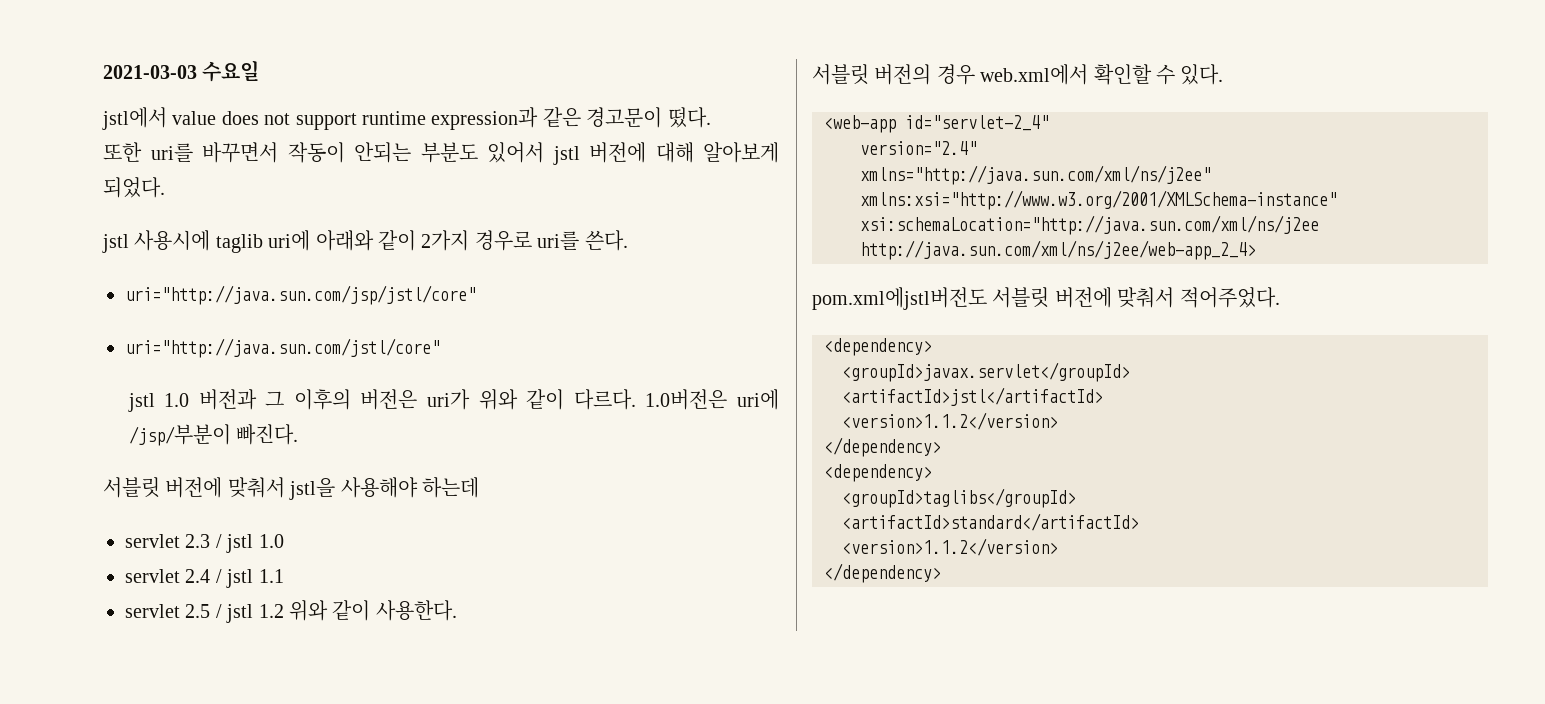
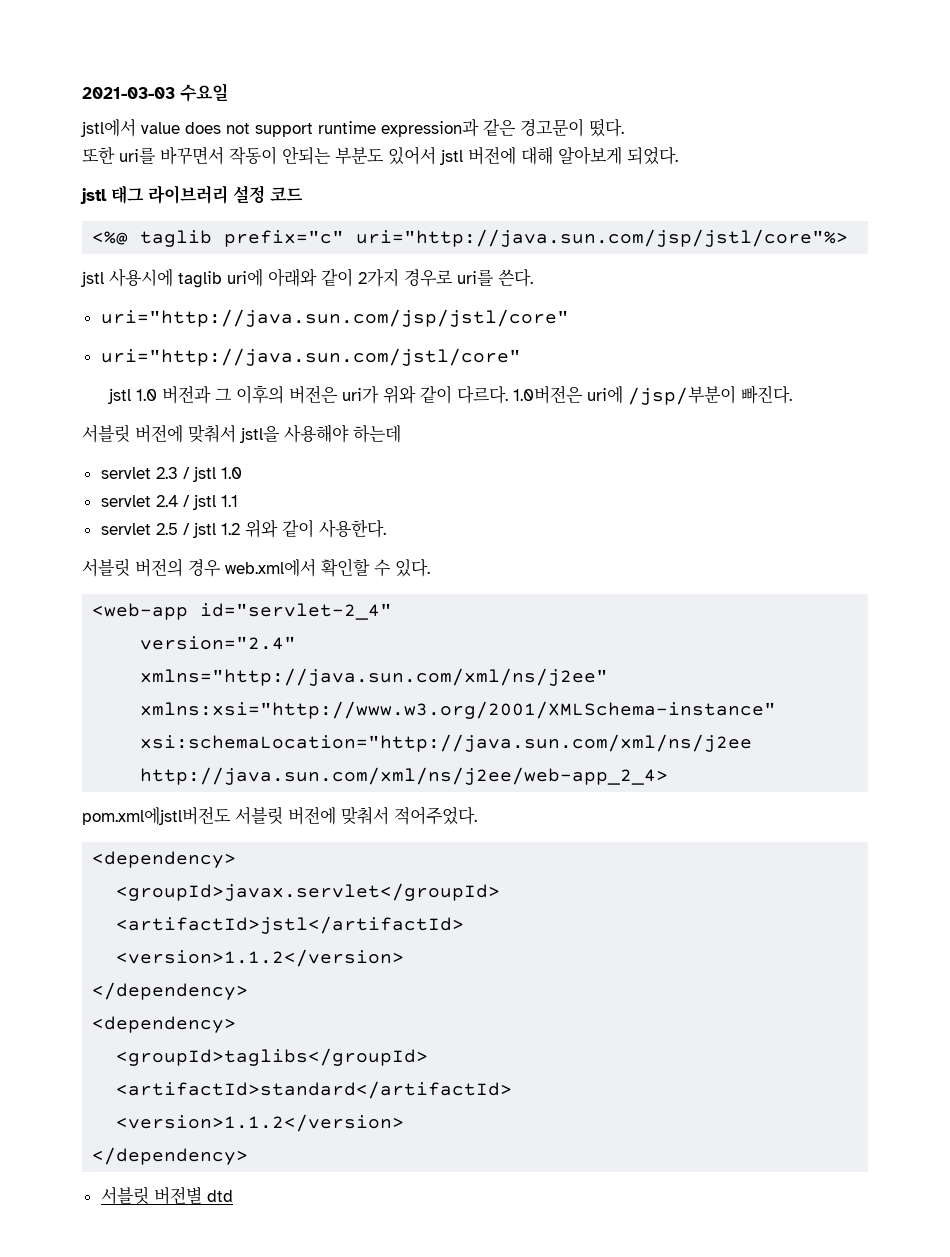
(165, 187) none -> [80,185,303,204] [92,229,849,247] // jstl 태그 라이브러리 설정 코드 // <%@ taglib prefix="c" uri="http://java.sun.com/jsp/jstl/core"%>
(941, 573) none -> [100,1186,233,1205] // 서블릿 버전별 dtd

